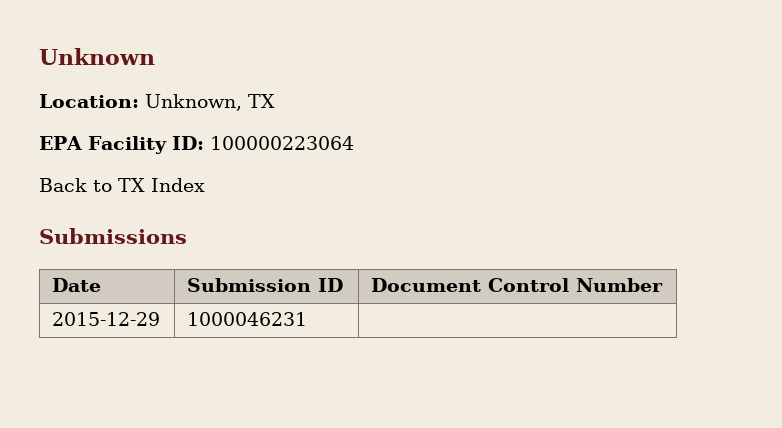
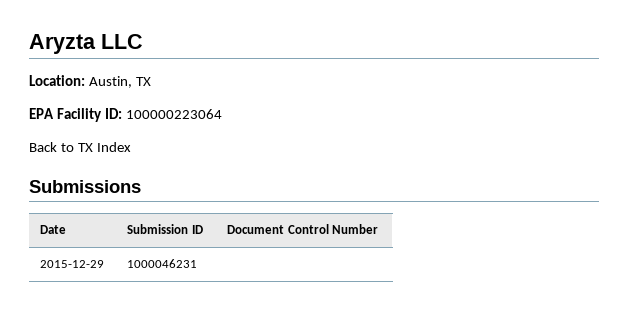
[39,48,155,65] Unknown -> [29,34,143,54] Aryzta LLC
[145,94,242,111] Unknown, -> [88,76,132,88] Austin,

